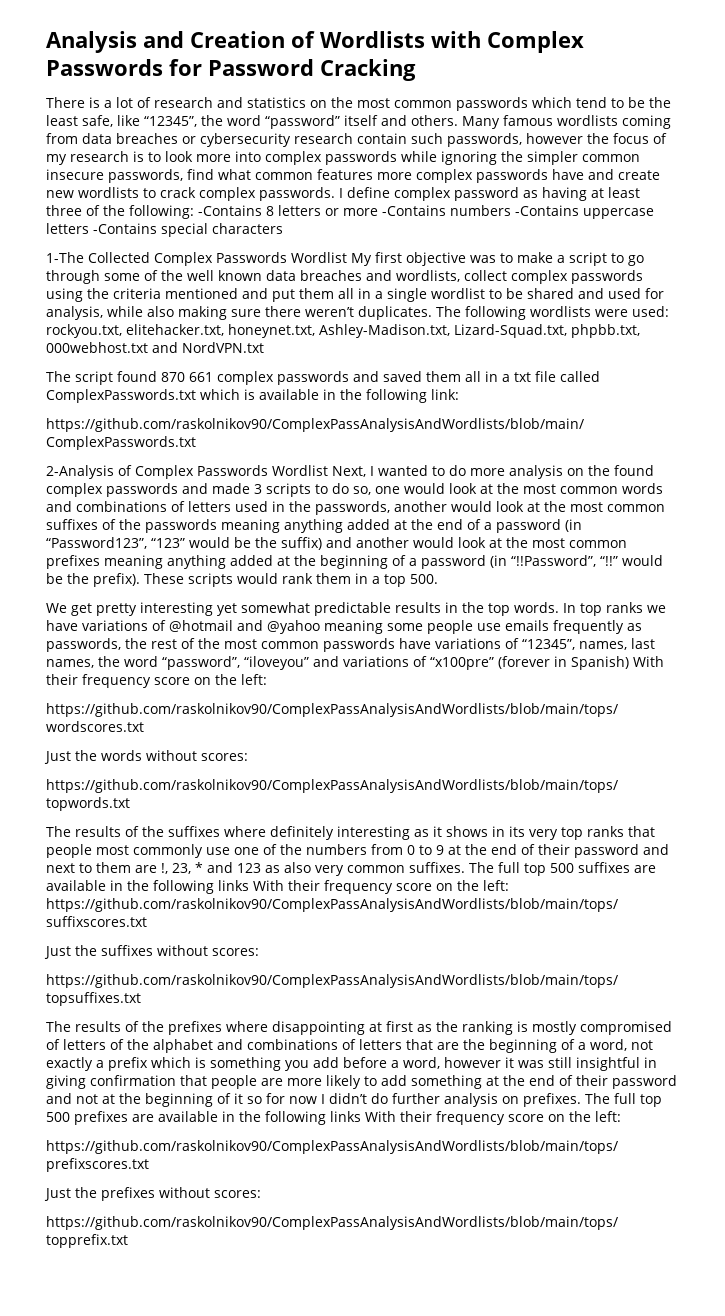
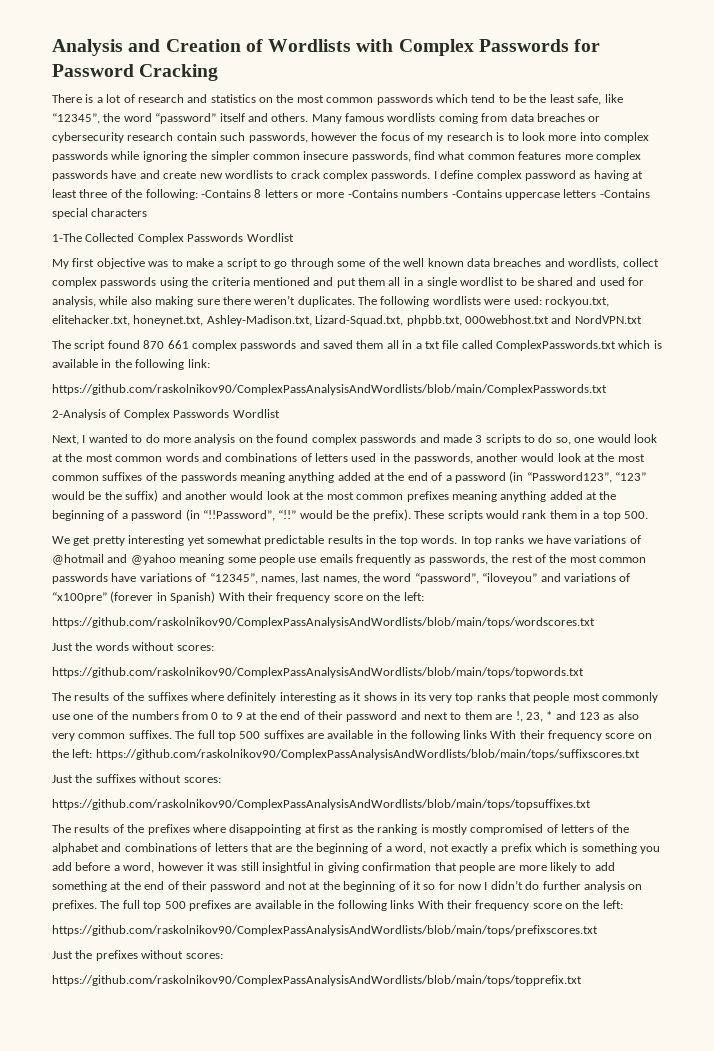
(347, 257) none -> (294, 237) //
(328, 470) none -> (280, 413) //

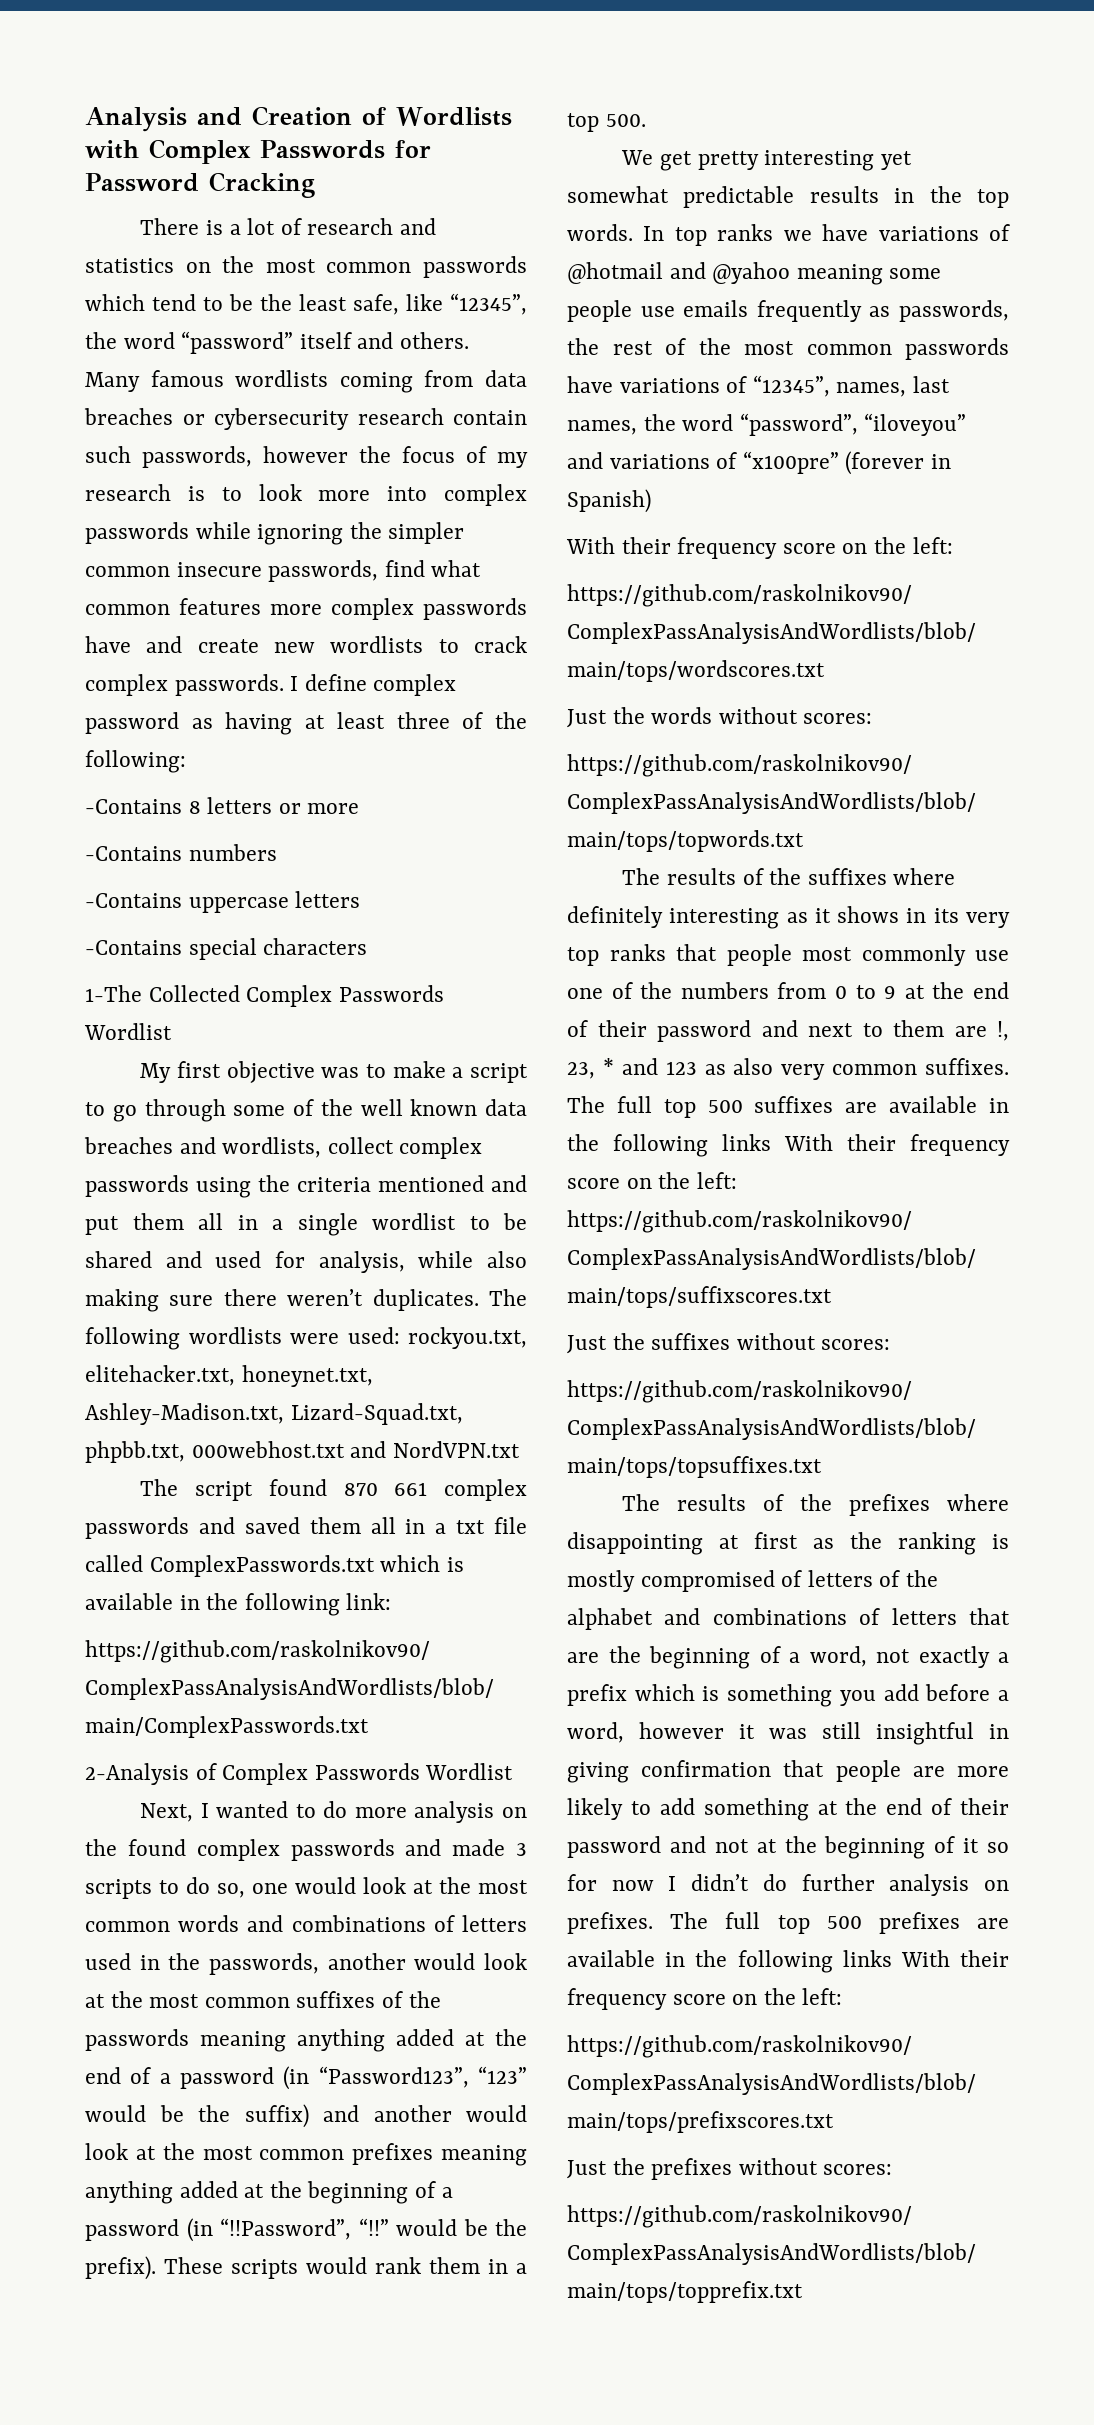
(198, 194) none -> (186, 761) //
(345, 195) none -> (360, 808) //
(449, 193) none -> (277, 852) //
(597, 193) none -> (361, 899) //
(216, 597) none -> (651, 501) //

